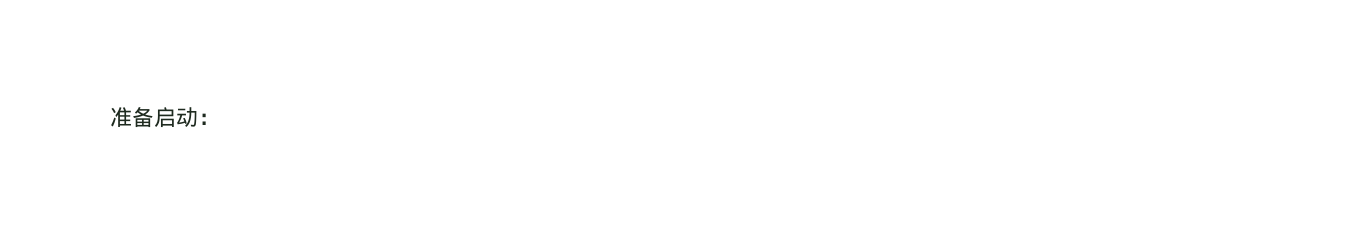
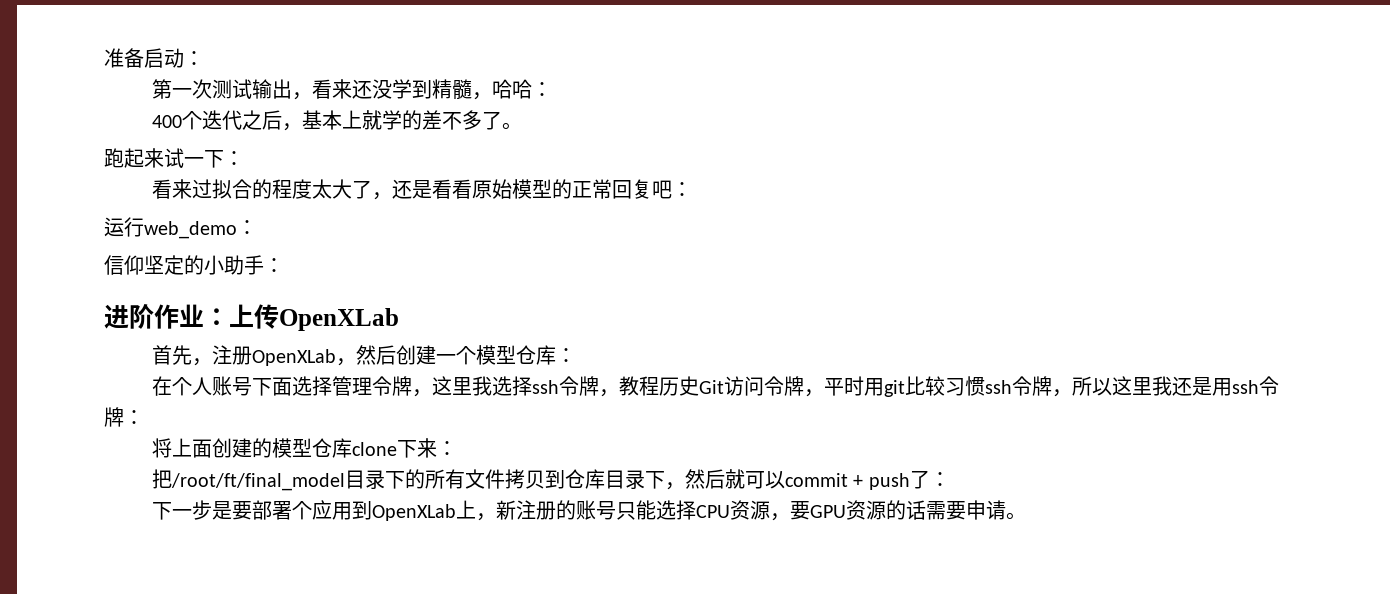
(220, 119) none -> [151,79,552,100] [151,110,522,131] [104,148,244,168] [151,179,692,200] [104,217,257,239] [104,255,284,275] [104,304,399,331] [151,345,576,366] [151,376,1279,397] [104,407,144,427] [151,438,457,458] [151,469,950,491] [151,500,1026,521] // 第一次测试输出，看来还没学到精髓，哈哈： // 400个迭代之后，基本上就学的差不多了。 // 跑起来试一下： // 看来过拟合的程度太大了，还是看看原始模型的正常回复吧： // 运行web_demo： // 信仰坚定的小助手： // 进阶作业：上传OpenXLab // 首先，注册OpenXLab，然后创建一个模型仓库： // 在个人账号下面选择管理令牌，这里我选择ssh令牌，教程历史Git访问令牌，平时用git比较习惯ssh令牌，所以这里我还是用ssh令牌： // 将上面创建的模型仓库clone下来： // 把/root/ft/final_model目录下的所有文件拷贝到仓库目录下，然后就可以commit + push了： // 下一步是要部署个应用到OpenXLab上，新注册的账号只能选择CPU资源，要GPU资源的话需要申请。

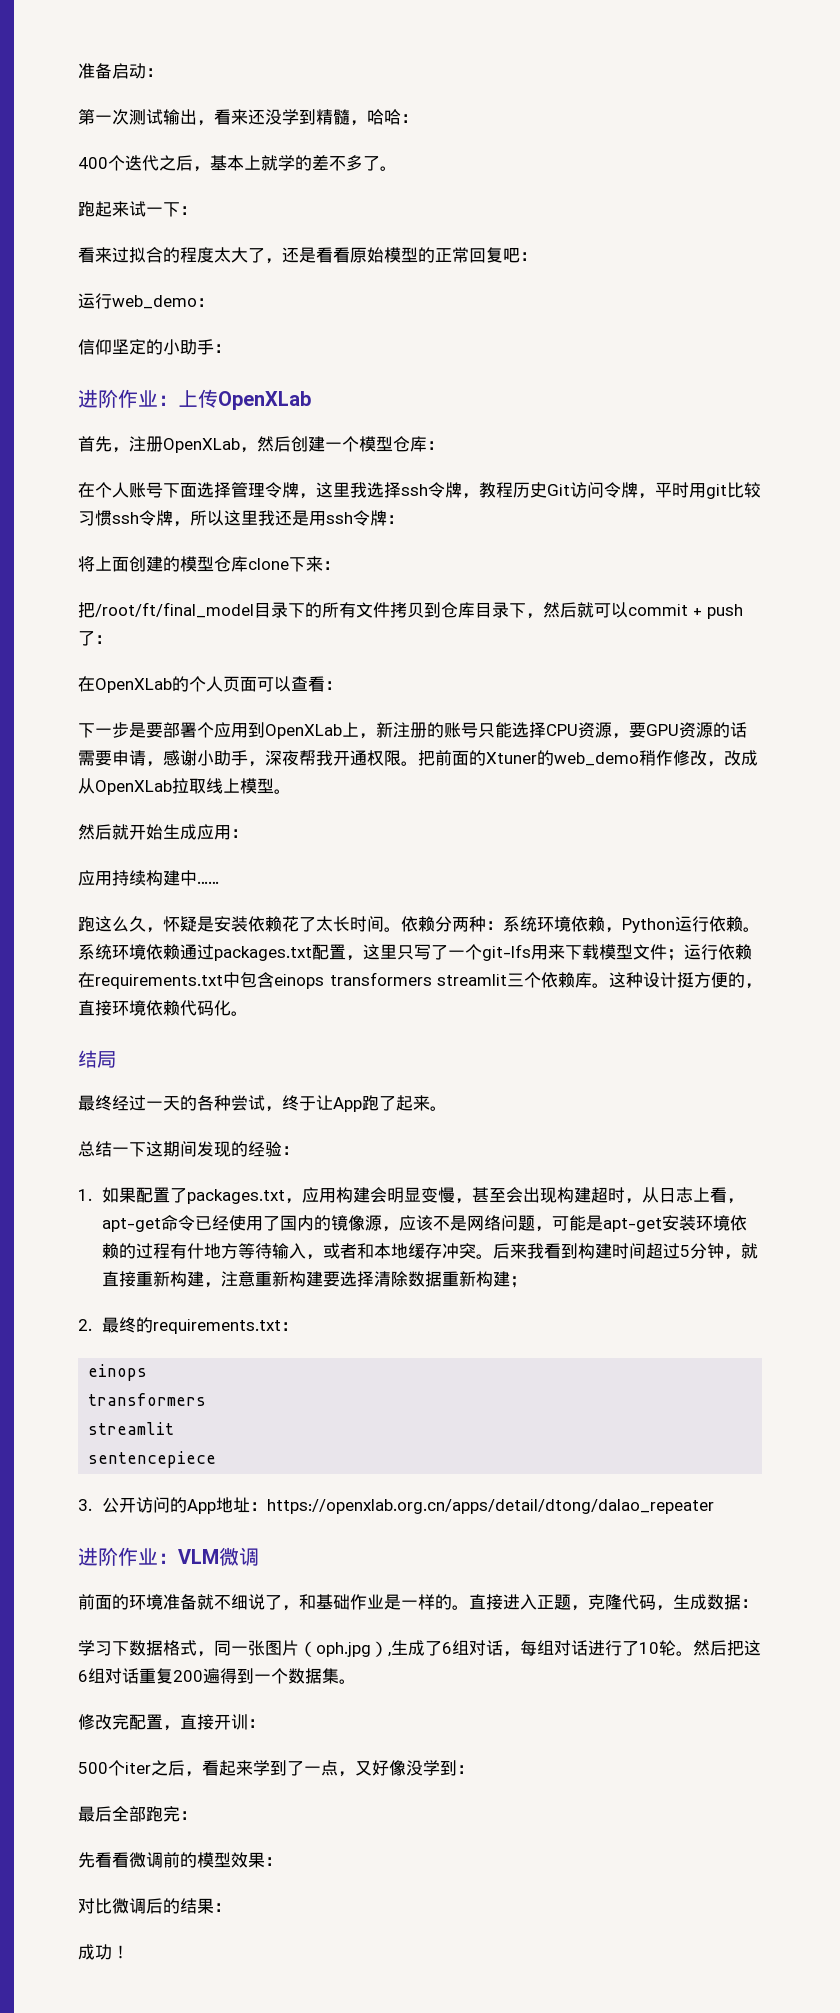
(950, 479) none -> [78,676,342,693] // 在OpenXLab的个人页面可以查看：
[1005,512,1026,520] 。 -> [146,750,758,767] [78,778,291,795] [78,824,248,840] [78,870,219,886] [78,916,760,933] [78,944,752,961] [78,972,762,989] [78,1000,248,1016] [78,1050,116,1068] [78,1095,447,1112] [78,1141,299,1157] [78,1187,744,1204] [101,1215,747,1232] [101,1243,758,1260] [101,1271,527,1288] [78,1317,298,1334] [88,1364,148,1381] [88,1393,207,1406] [88,1422,175,1435] [88,1451,217,1468] [78,1497,714,1514] [78,1547,259,1566] [78,1594,758,1611] [78,1640,761,1657] [78,1668,356,1684] [78,1714,265,1731] [78,1760,474,1777] [78,1806,197,1822] [78,1852,282,1868] [78,1898,231,1914] [78,1944,129,1960] ，感谢小助手，深夜帮我开通权限。把前面的Xtuner的web_demo稍作修改，改成从OpenXLab拉取线上模型。 // 然后就开始生成应用： // 应用持续构建中…… // 跑这么久，怀疑是安装依赖花了太长时间。依赖分两种：系统环境依赖，Python运行依赖。系统环境依赖通过packages.txt配置，这里只写了一个git-lfs用来下载模型文件；运行依赖在requirements.txt中包含einops transformers streamlit三个依赖库。这种设计挺方便的，直接环境依赖代码化。 // 结局 // 最终经过一天的各种尝试，终于让App跑了起来。 // 总结一下这期间发现的经验： // 1.如果配置了packages.txt，应用构建会明显变慢，甚至会出现构建超时，从日志上看，apt-get命令已经使用了国内的镜像源，应该不是网络问题，可能是apt-get安装环境依赖的过程有什地方等待输入，或者和本地缓存冲突。后来我看到构建时间超过5分钟，就直接重新构建，注意重新构建要选择清除数据重新构建； // 2.最终的requirements.txt： // einops // transformers // streamlit // sentencepiece // 3.公开访问的App地址：https://openxlab.org.cn/apps/detail/dtong/dalao_repeater // 进阶作业：VLM微调 // 前面的环境准备就不细说了，和基础作业是一样的。直接进入正题，克隆代码，生成数据： // 学习下数据格式，同一张图片（oph.jpg）,生成了6组对话，每组对话进行了10轮。然后把这6组对话重复200遍得到一个数据集。 // 修改完配置，直接开训： // 500个iter之后，看起来学到了一点，又好像没学到： // 最后全部跑完： // 先看看微调前的模型效果： // 对比微调后的结果： // 成功！

